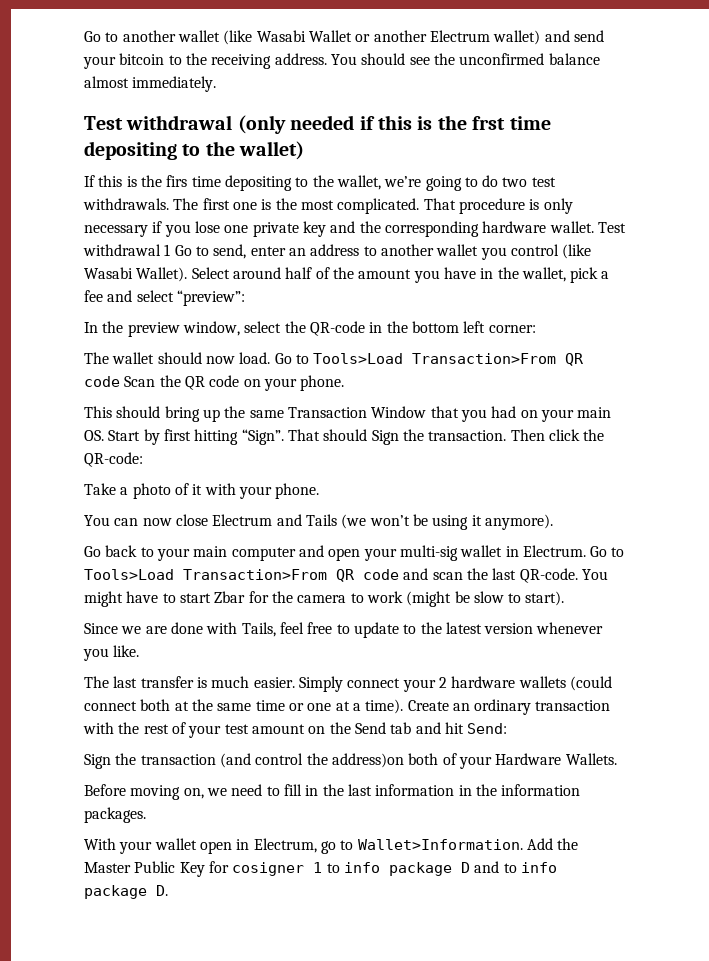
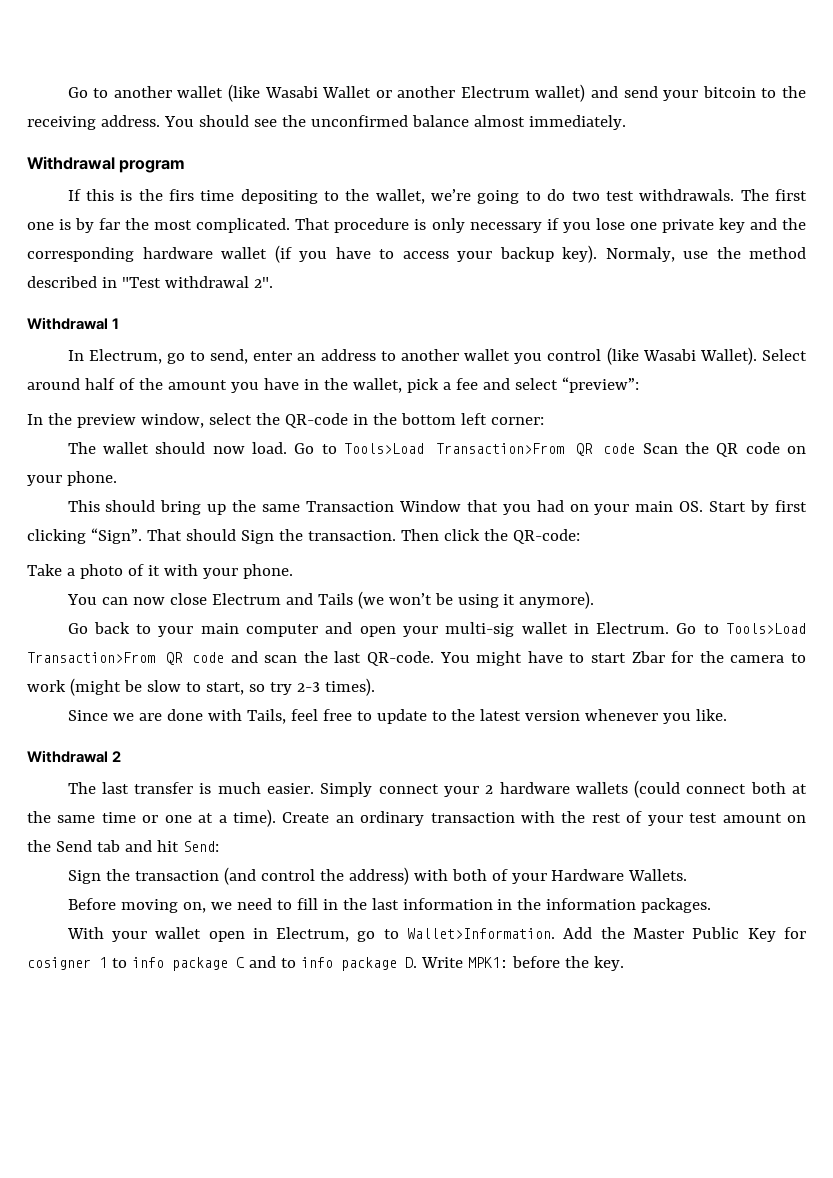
[84,115,551,134] [84,141,305,160] Test withdrawal (only needed if this is the frst time depositing to the wallet) -> [27,156,186,173] Withdrawal program
(272, 204) none -> [75,218,121,233] by far
[549,221,626,233] [83,244,192,256] wallet. Test withdrawal 1 Go -> [221,245,806,263] [27,276,273,288] [27,317,120,330] [67,349,185,364] wallet (if you have to access your backup key). Normaly, use the method described in "Test withdrawal 2". // Withdrawal 1 // In Electrum, go
[194,429,239,445] hitting -> [27,529,86,544] clicking
[525,591,565,606] start). -> [205,678,375,696] start, so try 2-3 times).
(140, 651) none -> [27,750,122,763] // Withdrawal 2
[331,753,404,768] address)on -> [348,867,448,885] address) with
[460,862,470,873] D -> [235,957,245,968] C
(168, 890) none -> [420,956,624,971] Write MPK1: before the key.

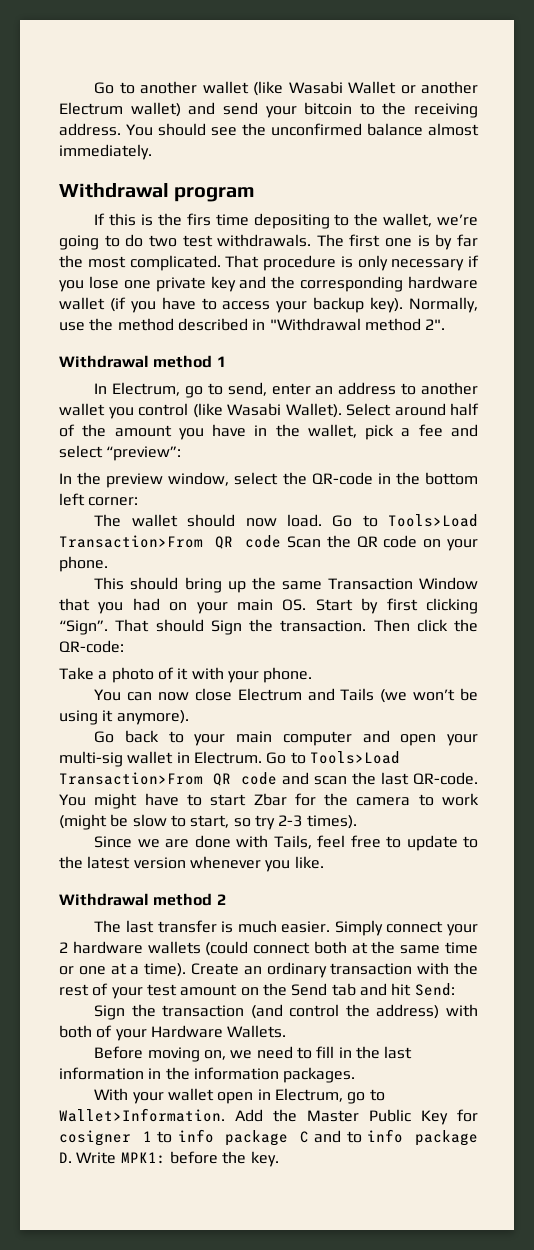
[605,247,675,262] Normaly, -> [409,297,478,313] Normally,
[121,276,249,288] "Test withdrawal -> [269,318,421,331] "Withdrawal method
(108, 323) none -> [153,355,213,368] method
(108, 756) none -> [153,893,213,906] method

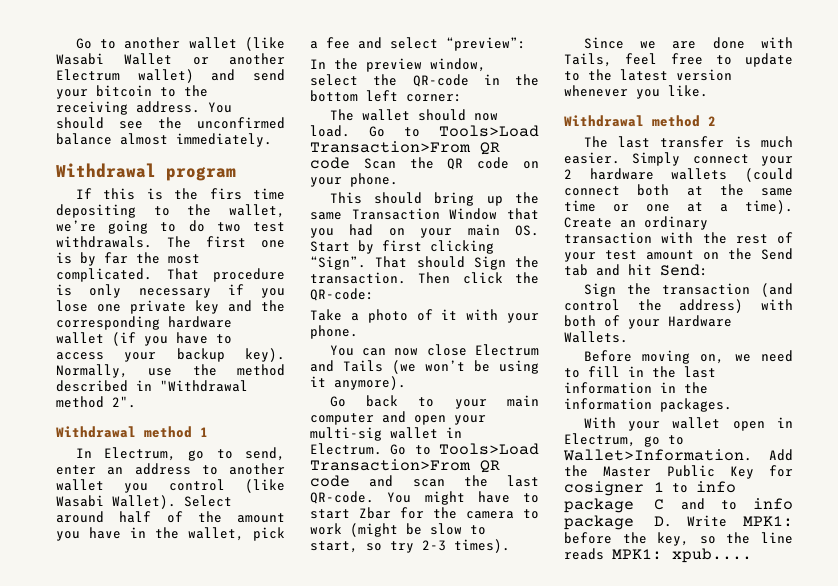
[250,1151,279,1167] key. -> [657,532,793,546] [564,548,752,563] key, so the line reads MPK1: xpub....

